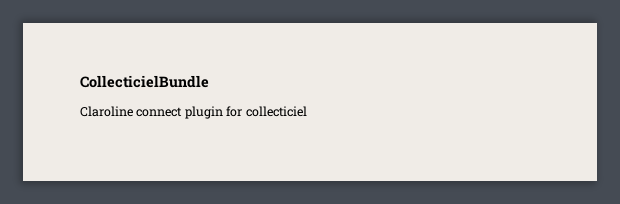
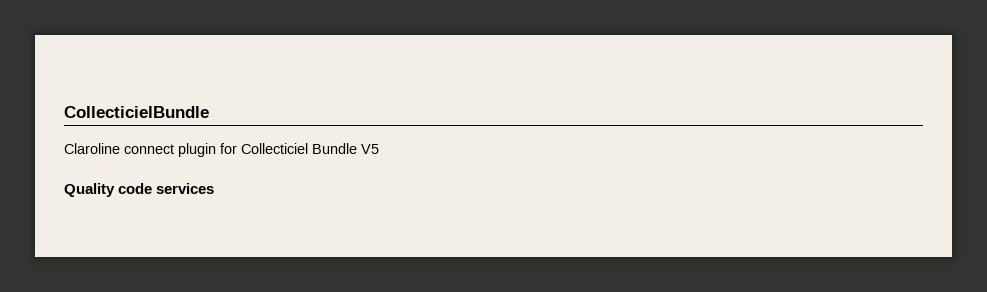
[245,106,307,117] collecticiel -> [241,143,379,154] [64,183,215,197] Collecticiel Bundle V5 // Quality code services

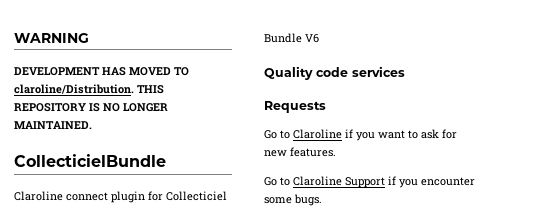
(64, 112) none -> [14,33,89,43] [14,67,189,76] [14,84,164,94] [14,103,168,112] [14,121,92,129] WARNING // DEVELOPMENT HAS MOVED TO claroline/Distribution. THIS REPOSITORY IS NO LONGER MAINTAINED. //
[361,144,379,154] V5 -> [305,34,319,43] V6
(215, 188) none -> [264,101,326,113] [264,129,457,141] [264,147,336,157] [264,176,475,188] [264,194,322,206] // Requests // Go to Claroline if you want to ask for new features. // Go to Claroline Support if you encounter some bugs.

